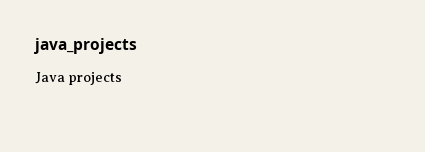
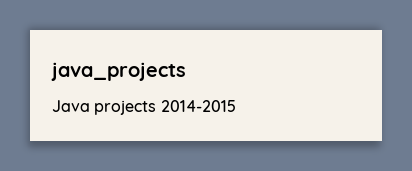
(122, 78) none -> [160,100,236,112] 2014-2015

